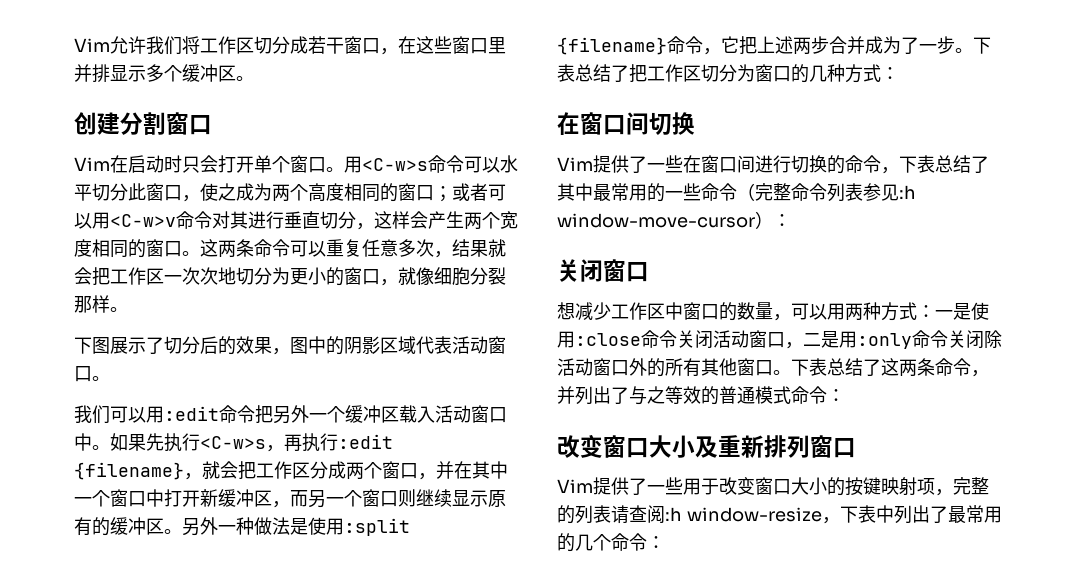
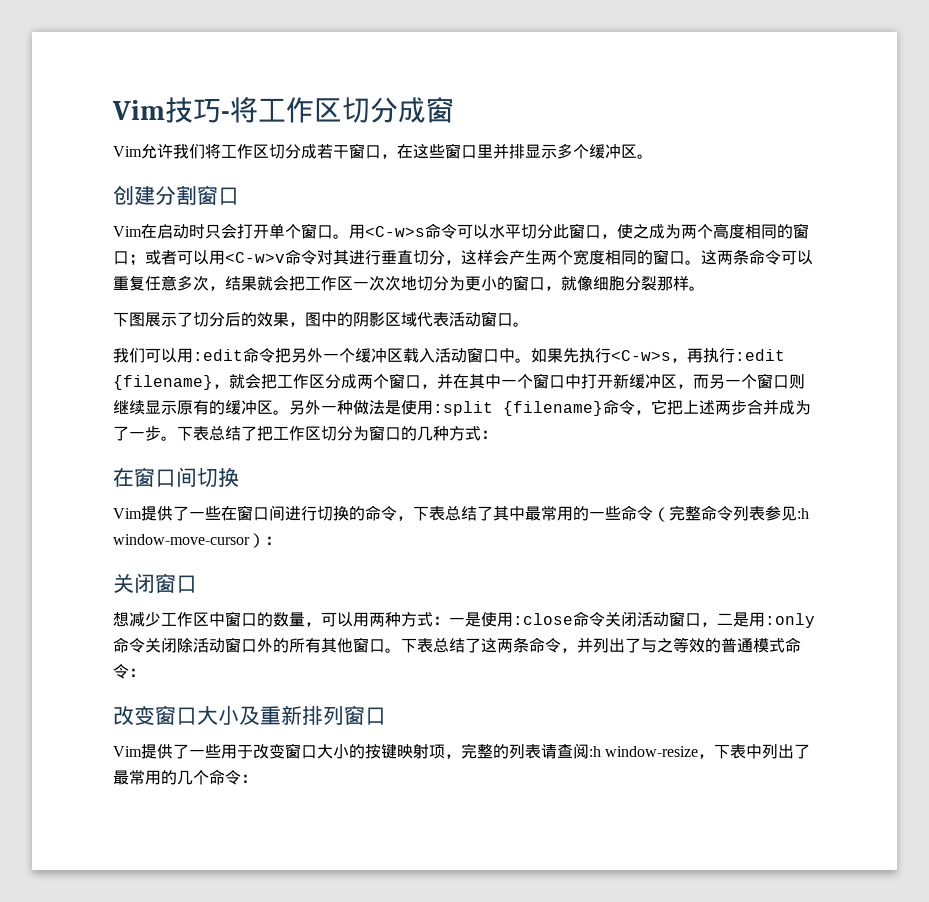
[74,38,110,52] Vim -> [112,97,454,123] [113,146,142,157] Vim技巧-将工作区切分成窗 // Vim

